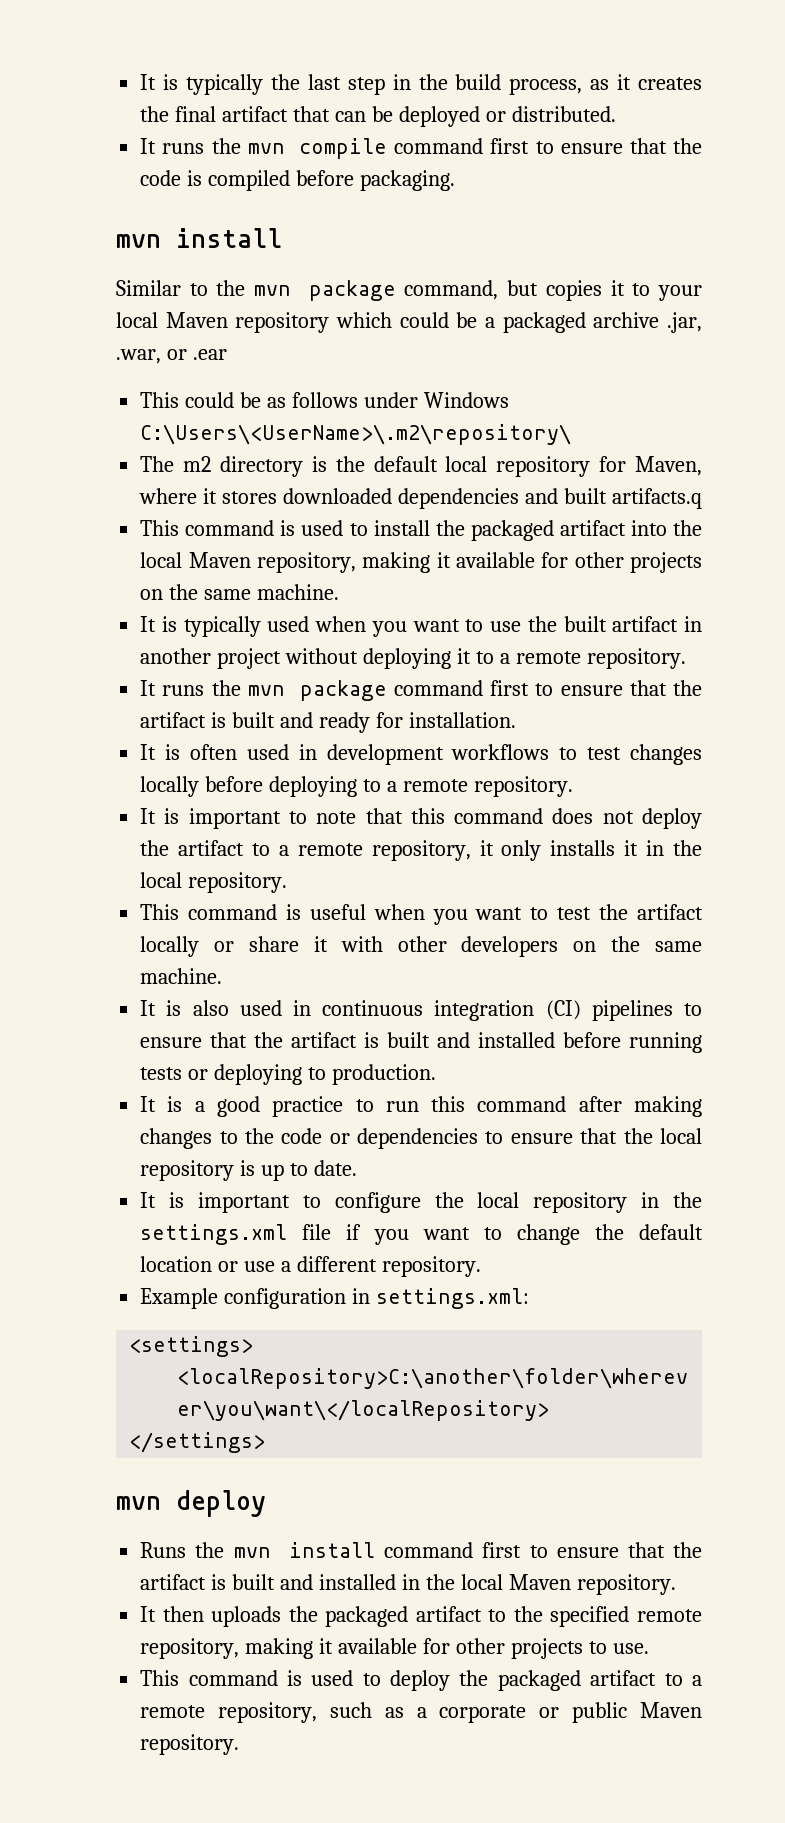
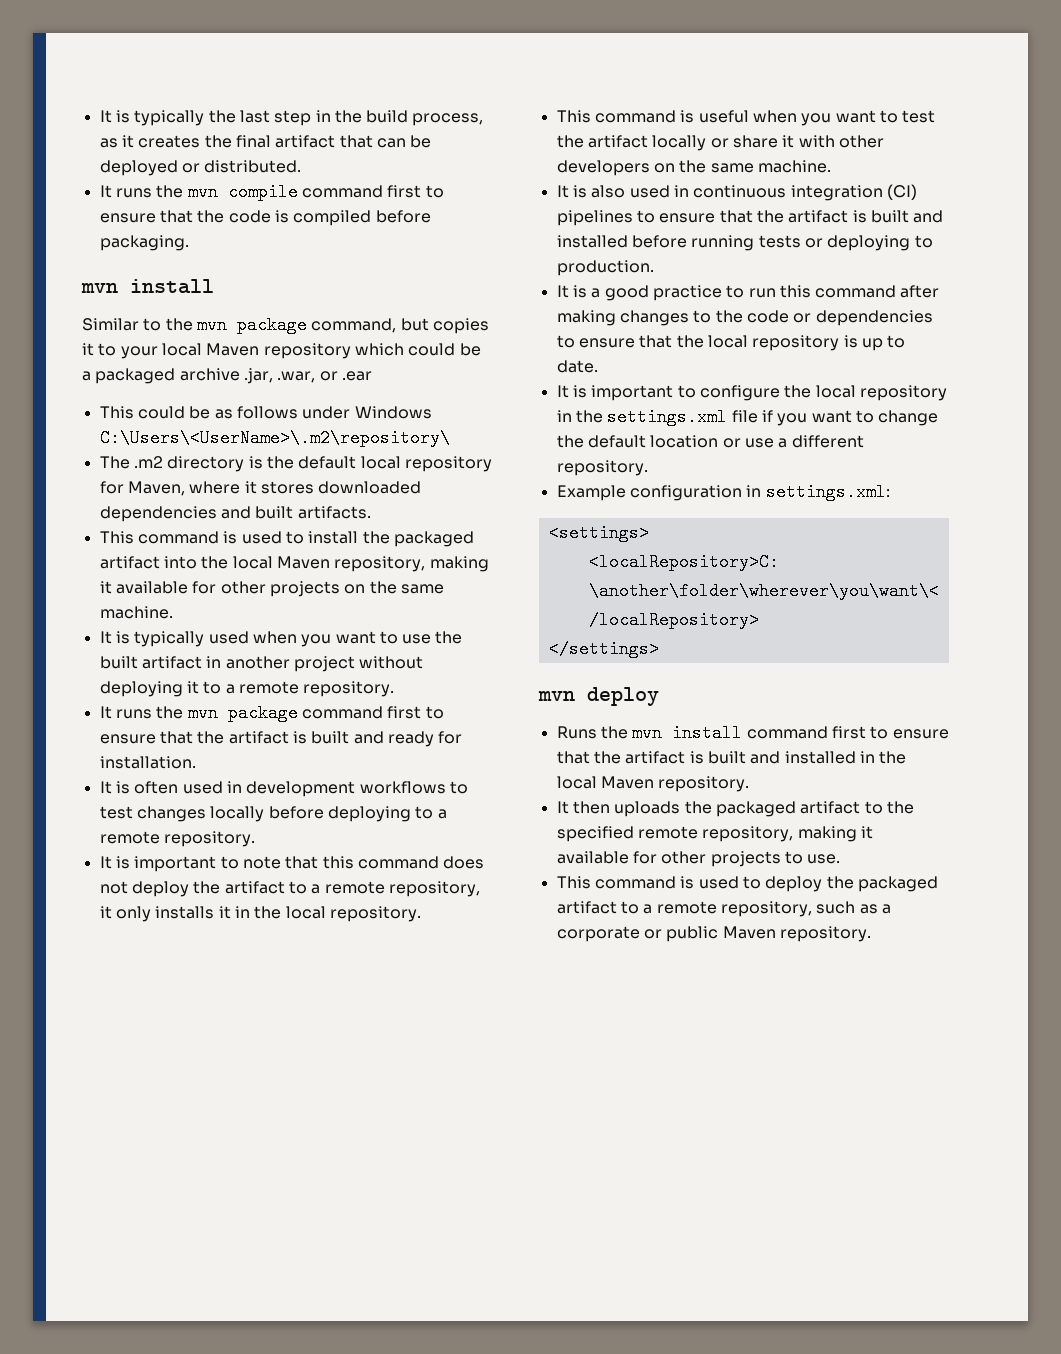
[183,456,212,472] m2 -> [133,456,163,468] .m2
[611,488,702,509] artifacts.q -> [297,506,371,519] artifacts.

